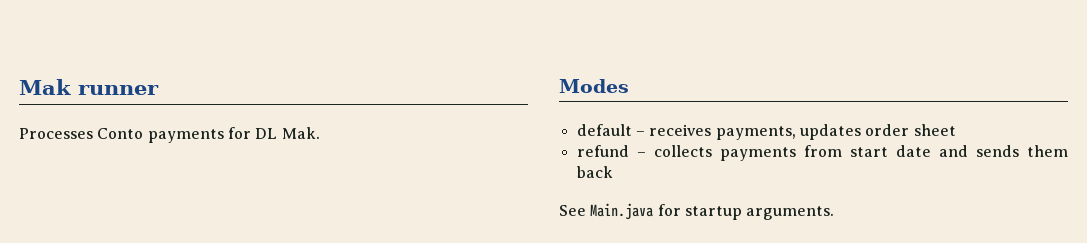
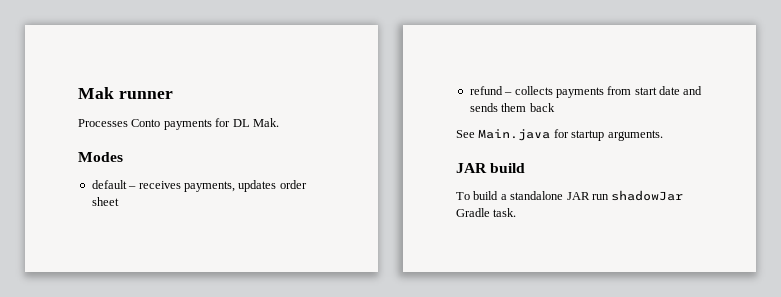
(835, 213) none -> [456,163,526,173] [456,190,684,201] [456,208,517,217] // JAR build // To build a standalone JAR run shadowJar Gradle task.

